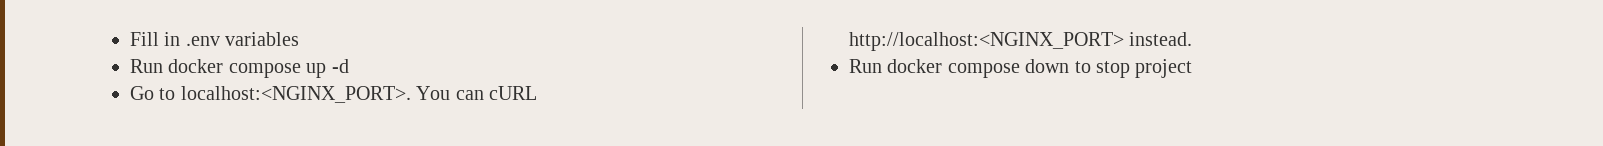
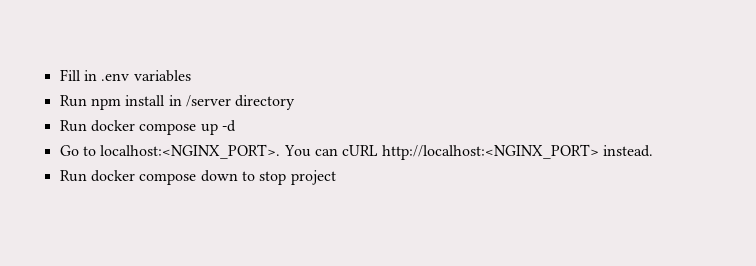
(300, 39) none -> [59,95,296,110] // Run npm install in /server directory

